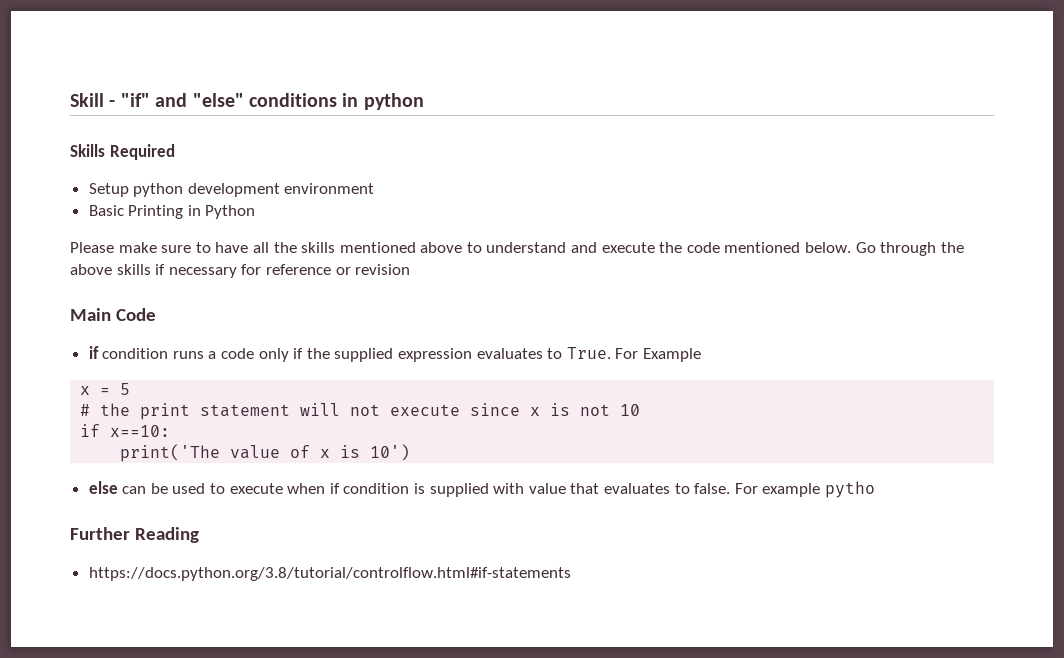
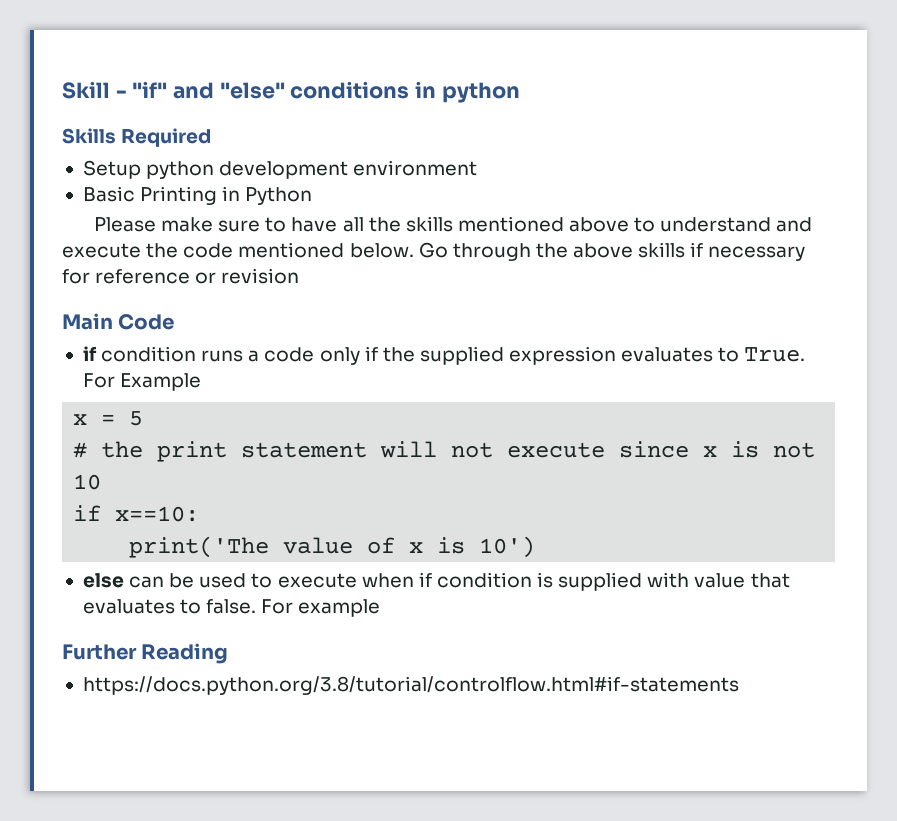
[824,481,875,498] pytho -> (381, 608) none

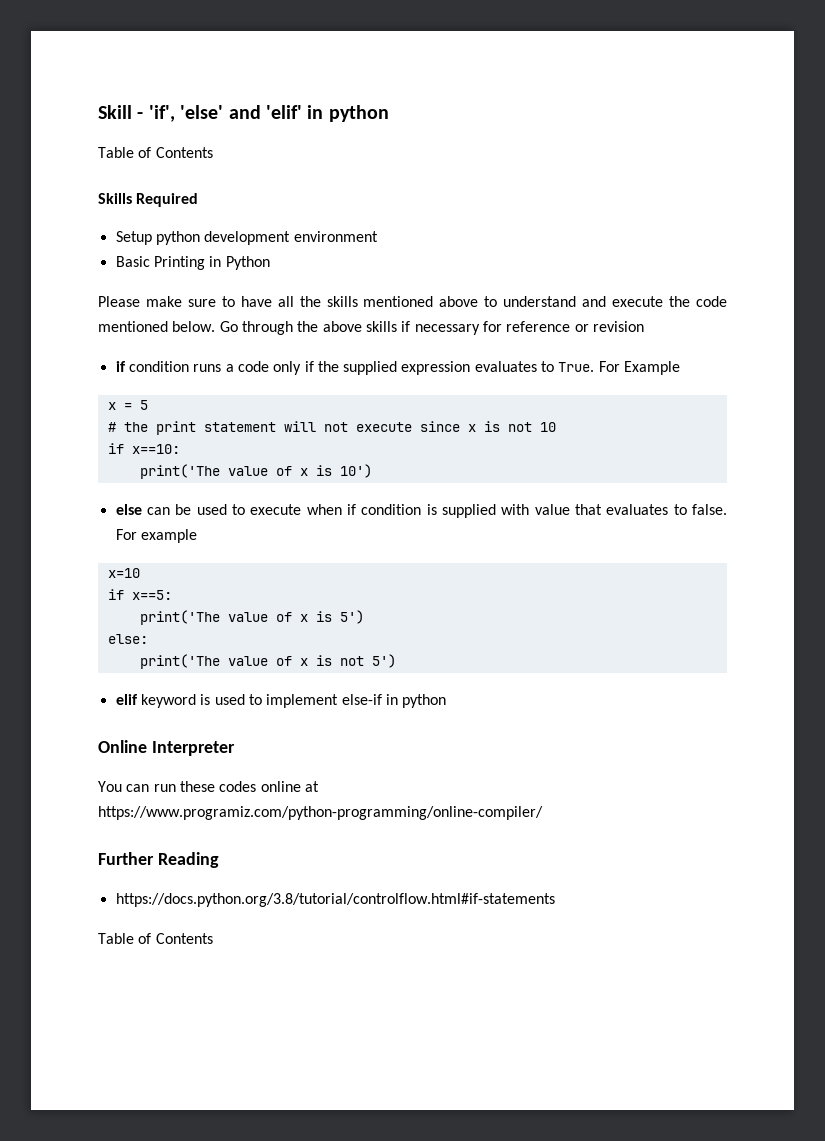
[132,81,520,103] "if" and "else" conditions in python -> [148,105,389,122] [98,147,213,158] 'if', 'else' and 'elif' in python // Table of Contents
[62,313,175,330] // Main Code -> (644, 326) none
(381, 608) none -> [107,568,140,578] [107,589,172,600] [139,610,364,625] [107,634,148,644] [139,654,396,669] [115,694,447,708] [98,740,235,756] [98,781,319,792] [98,806,543,820] // x=10 // if x==5: // print('The value of x is 5') // else: // print('The value of x is not 5') // elif keyword is used to implement else-if in python // Online Interpreter // You can run these codes online at https://www.programiz.com/python-programming/online-compiler/
(739, 685) none -> [98,933,213,944] // Table of Contents

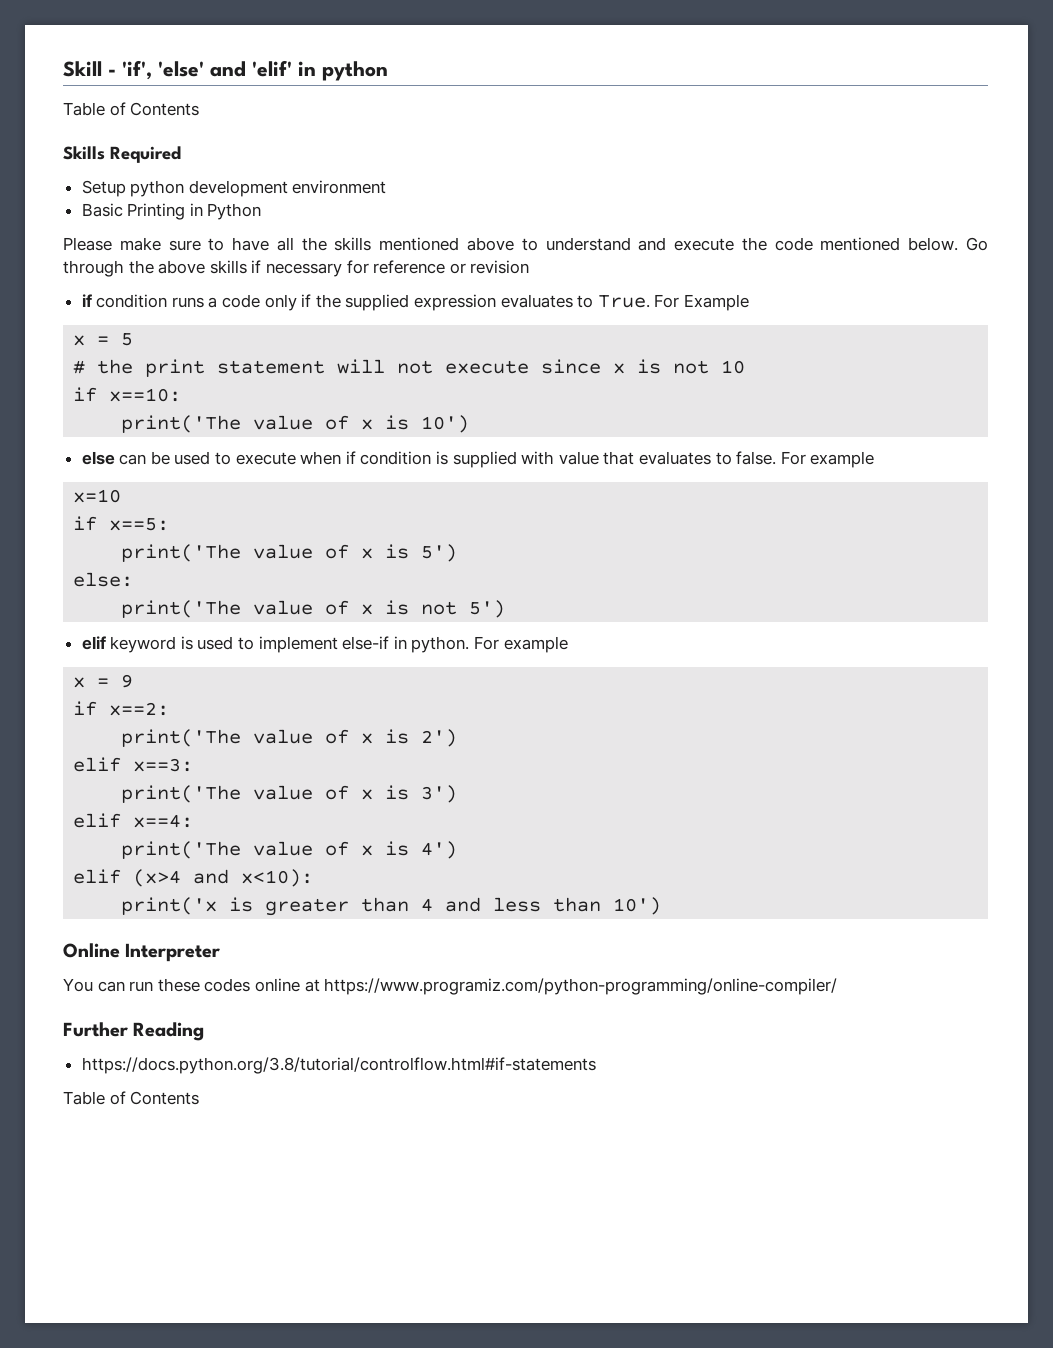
[402,694,447,708] python -> [411,636,568,653] [73,674,134,688] [73,701,170,716] [121,729,458,747] [73,757,194,772] [121,785,458,803] [73,813,194,828] [121,841,458,859] [73,869,314,887] [121,897,662,916] python. For example // x = 9 // if x==2: // print('The value of x is 2') // elif x==3: // print('The value of x is 3') // elif x==4: // print('The value of x is 4') // elif (x>4 and x<10): // print('x is greater than 4 and less than 10')

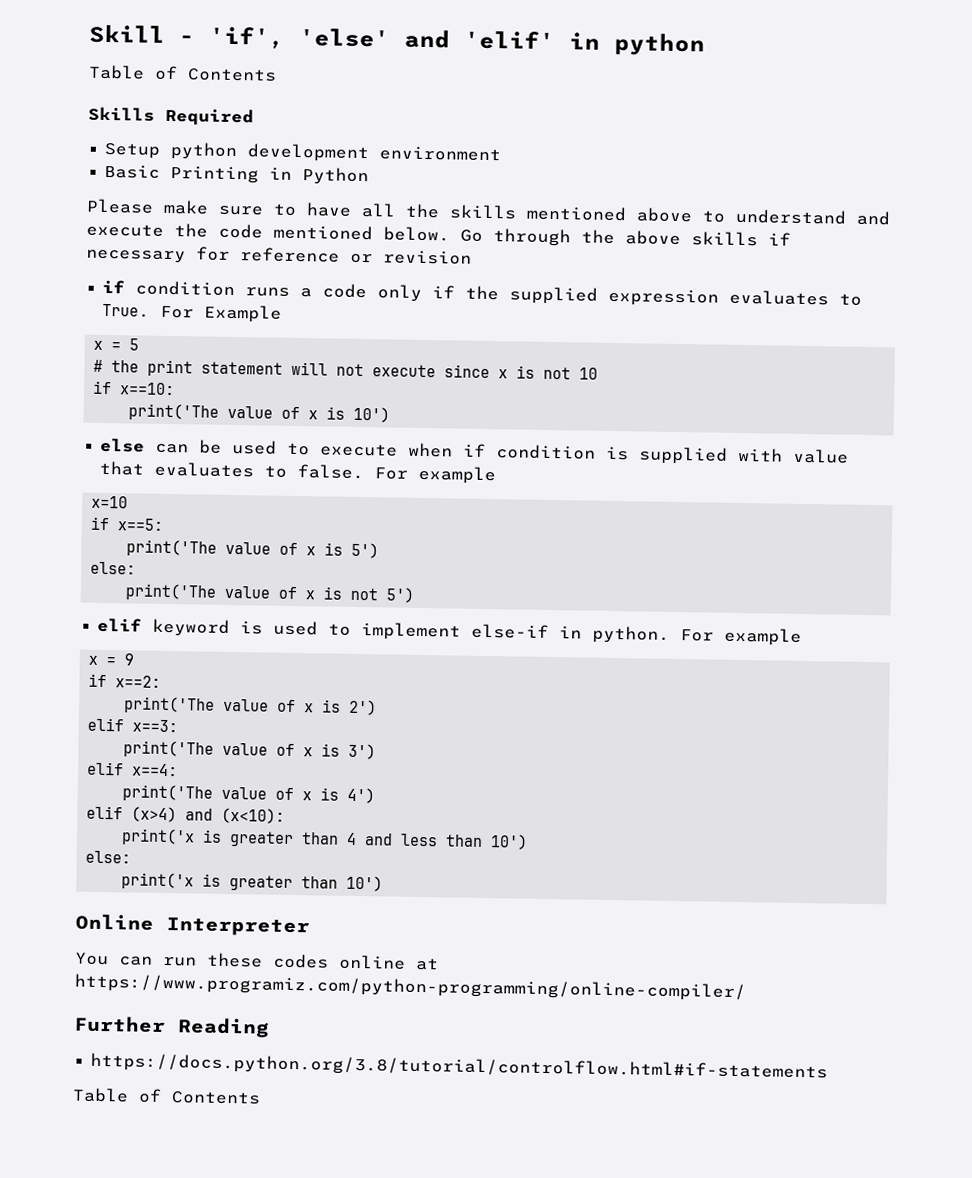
[133,869,314,887] (x>4 and x<10): -> [131,806,286,824] (x>4) and (x<10):
(662, 906) none -> [85,850,132,864] [121,872,384,892] // else: // print('x is greater than 10')

